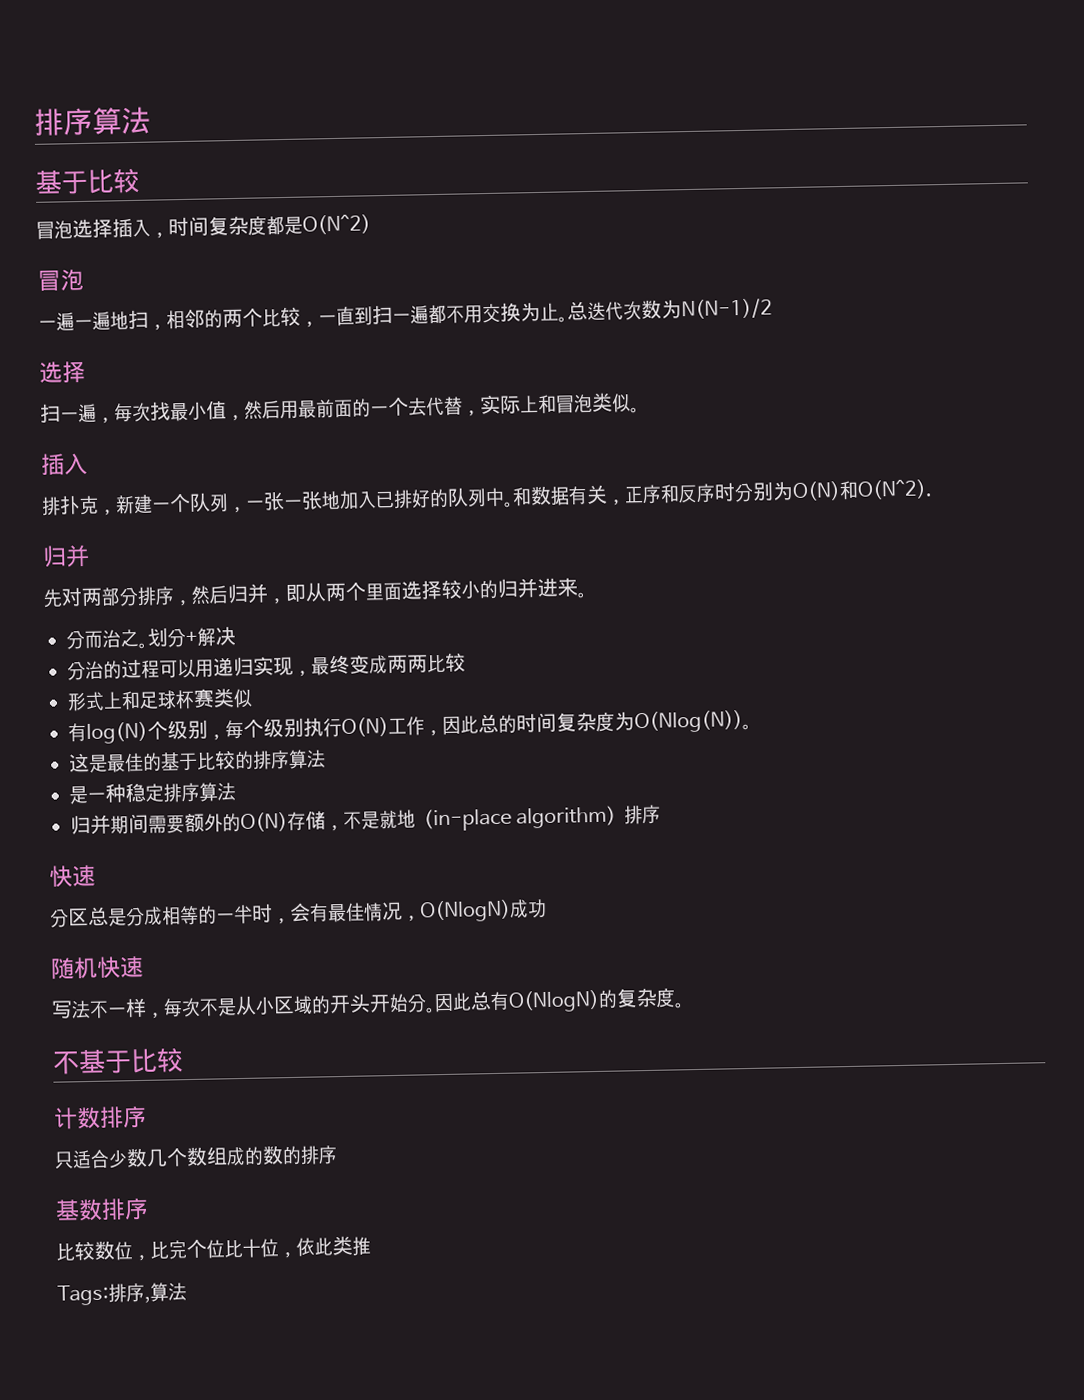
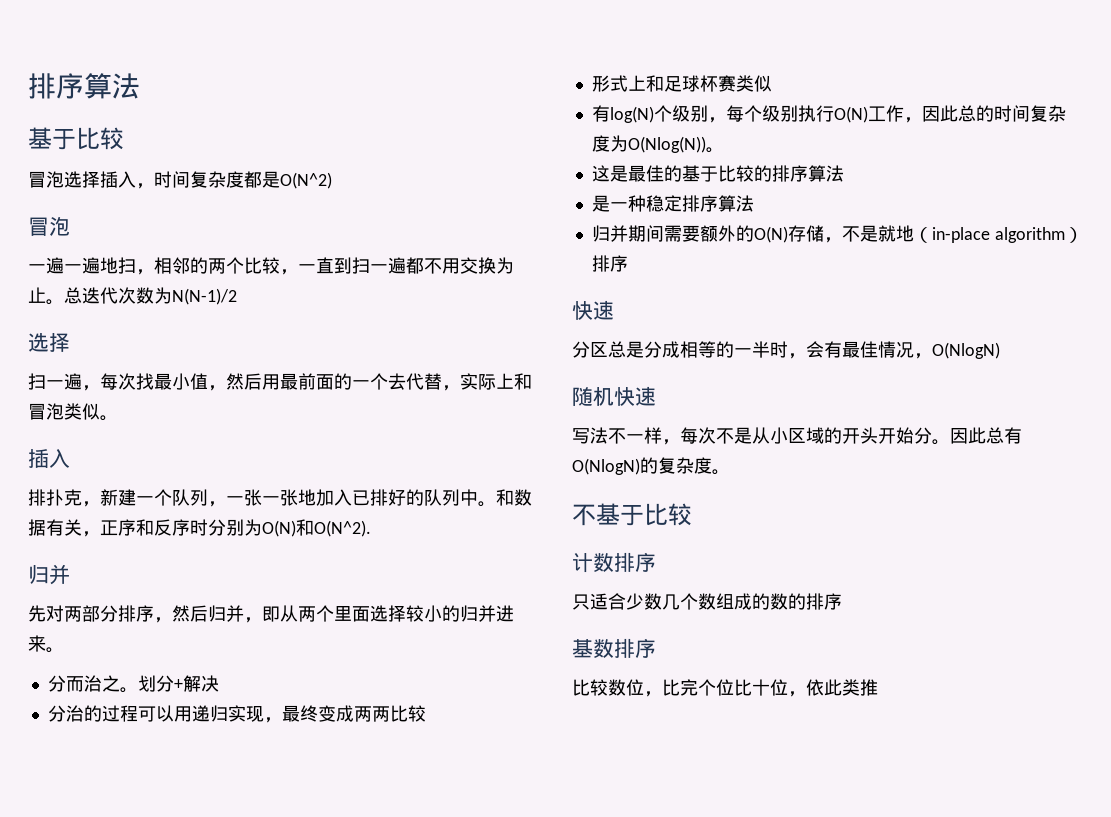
[509,898,547,919] 成功 -> (1000, 350) none
[57,1282,187,1306] // Tags:排序,算法 -> (878, 687) none

